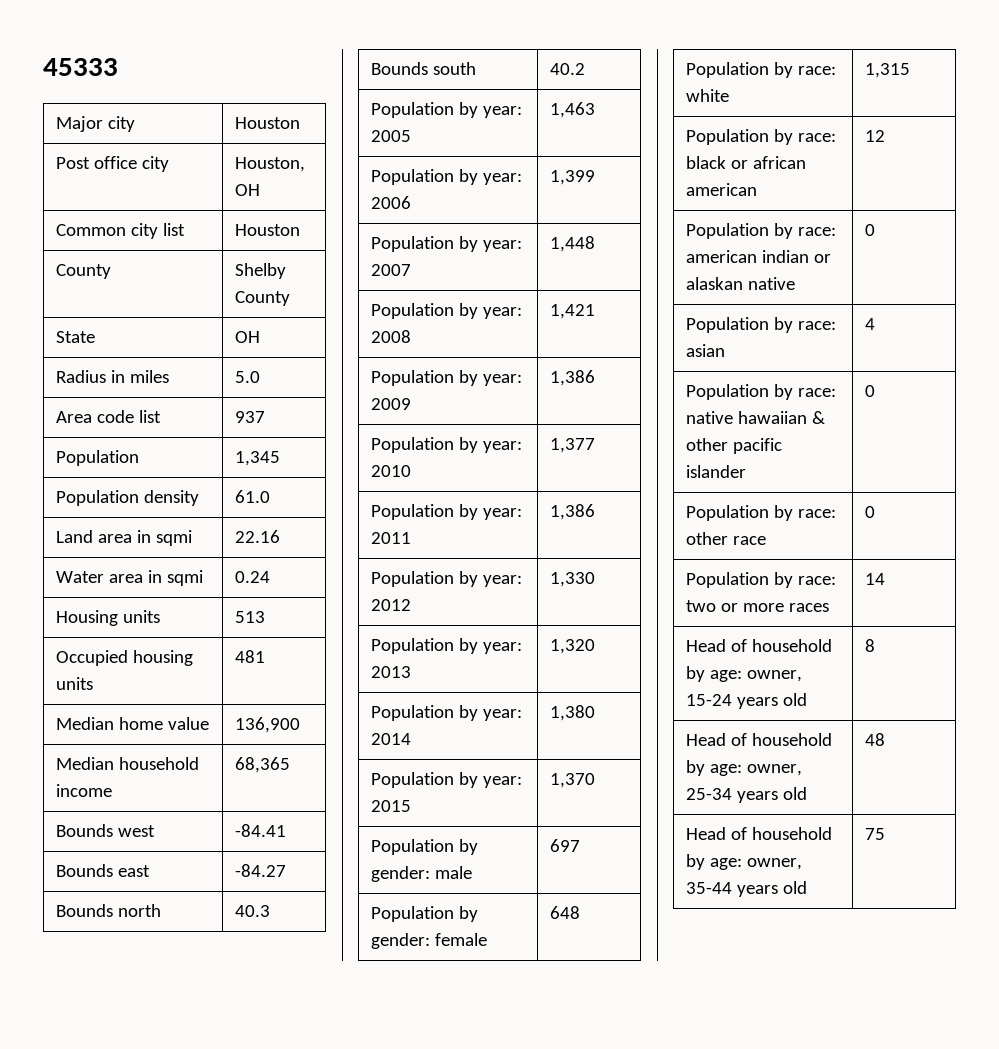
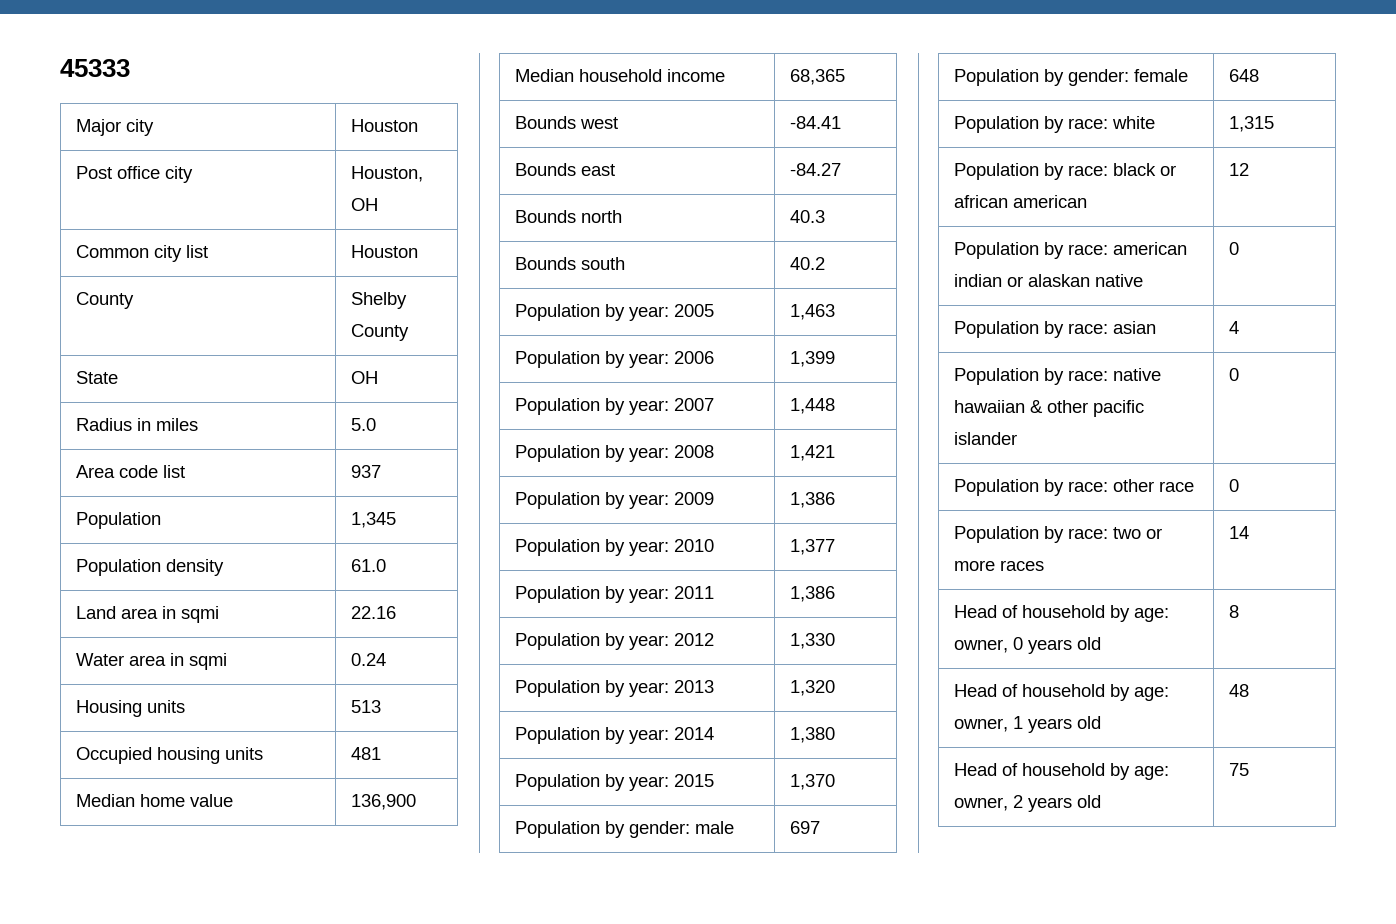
[686,694,733,706] 15-24 -> [1013,637,1024,650] 0
[686,788,733,800] 25-34 -> [1013,716,1024,729] 1
[686,882,733,894] 35-44 -> [1013,795,1024,808] 2

